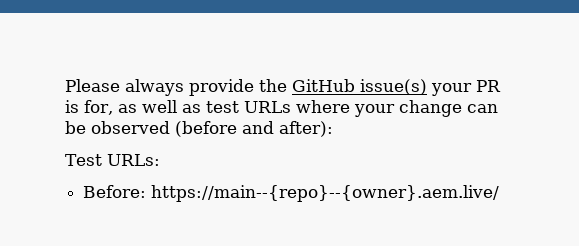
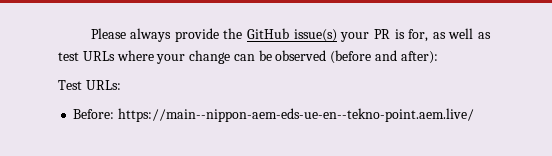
[151,185,500,202] https://main--{repo}--{owner}.aem.live/ -> [118,108,475,122] https://main--nippon-aem-eds-ue-en--tekno-point.aem.live/

